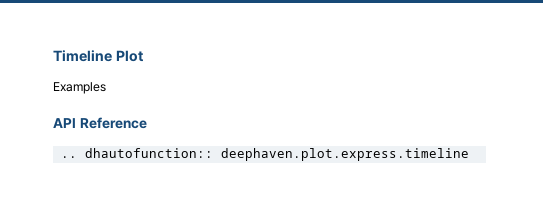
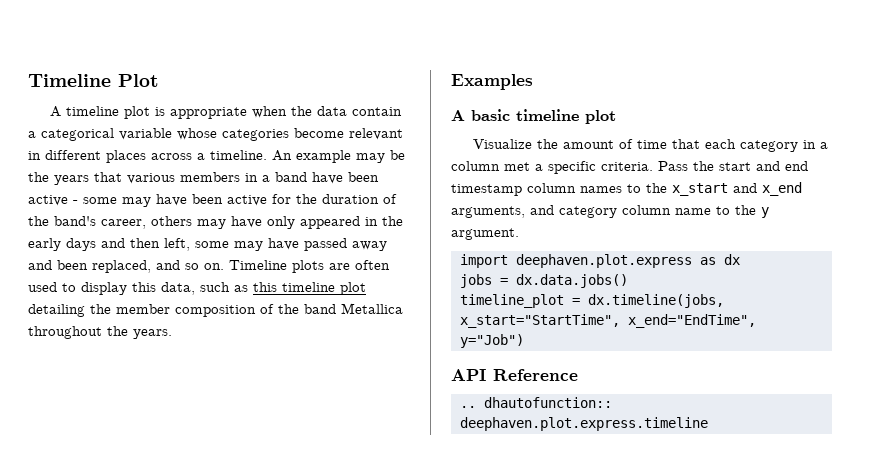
[53,82,106,94] Examples -> [50,106,403,119] [28,128,403,141] [28,150,405,163] [28,172,379,185] [28,194,397,207] [28,216,403,229] [28,238,387,251] [28,260,390,273] [28,282,366,295] [28,303,403,317] [28,326,172,339] [451,74,533,90] [451,109,616,124] [473,139,829,152] [451,161,808,174] [451,182,802,196] [451,205,769,218] [451,228,519,240] [459,254,740,268] [459,274,628,288] [459,294,724,308] [459,314,756,328] [459,334,524,348] A timeline plot is appropriate when the data contain a categorical variable whose categories become relevant in different places across a timeline. An example may be the years that various members in a band have been active - some may have been active for the duration of the band's career, others may have only appeared in the early days and then left, some may have passed away and been replaced, and so on. Timeline plots are often used to display this data, such as this timeline plot detailing the member composition of the band Metallica throughout the years. // Examples // A basic timeline plot // Visualize the amount of time that each category in a column met a specific criteria. Pass the start and end timestamp column names to the x_start and x_end arguments, and category column name to the y argument. // import deephaven.plot.express as dx // jobs = dx.data.jobs() // timeline_plot = dx.timeline(jobs, x_start="StartTime", x_end="EndTime", y="Job")

